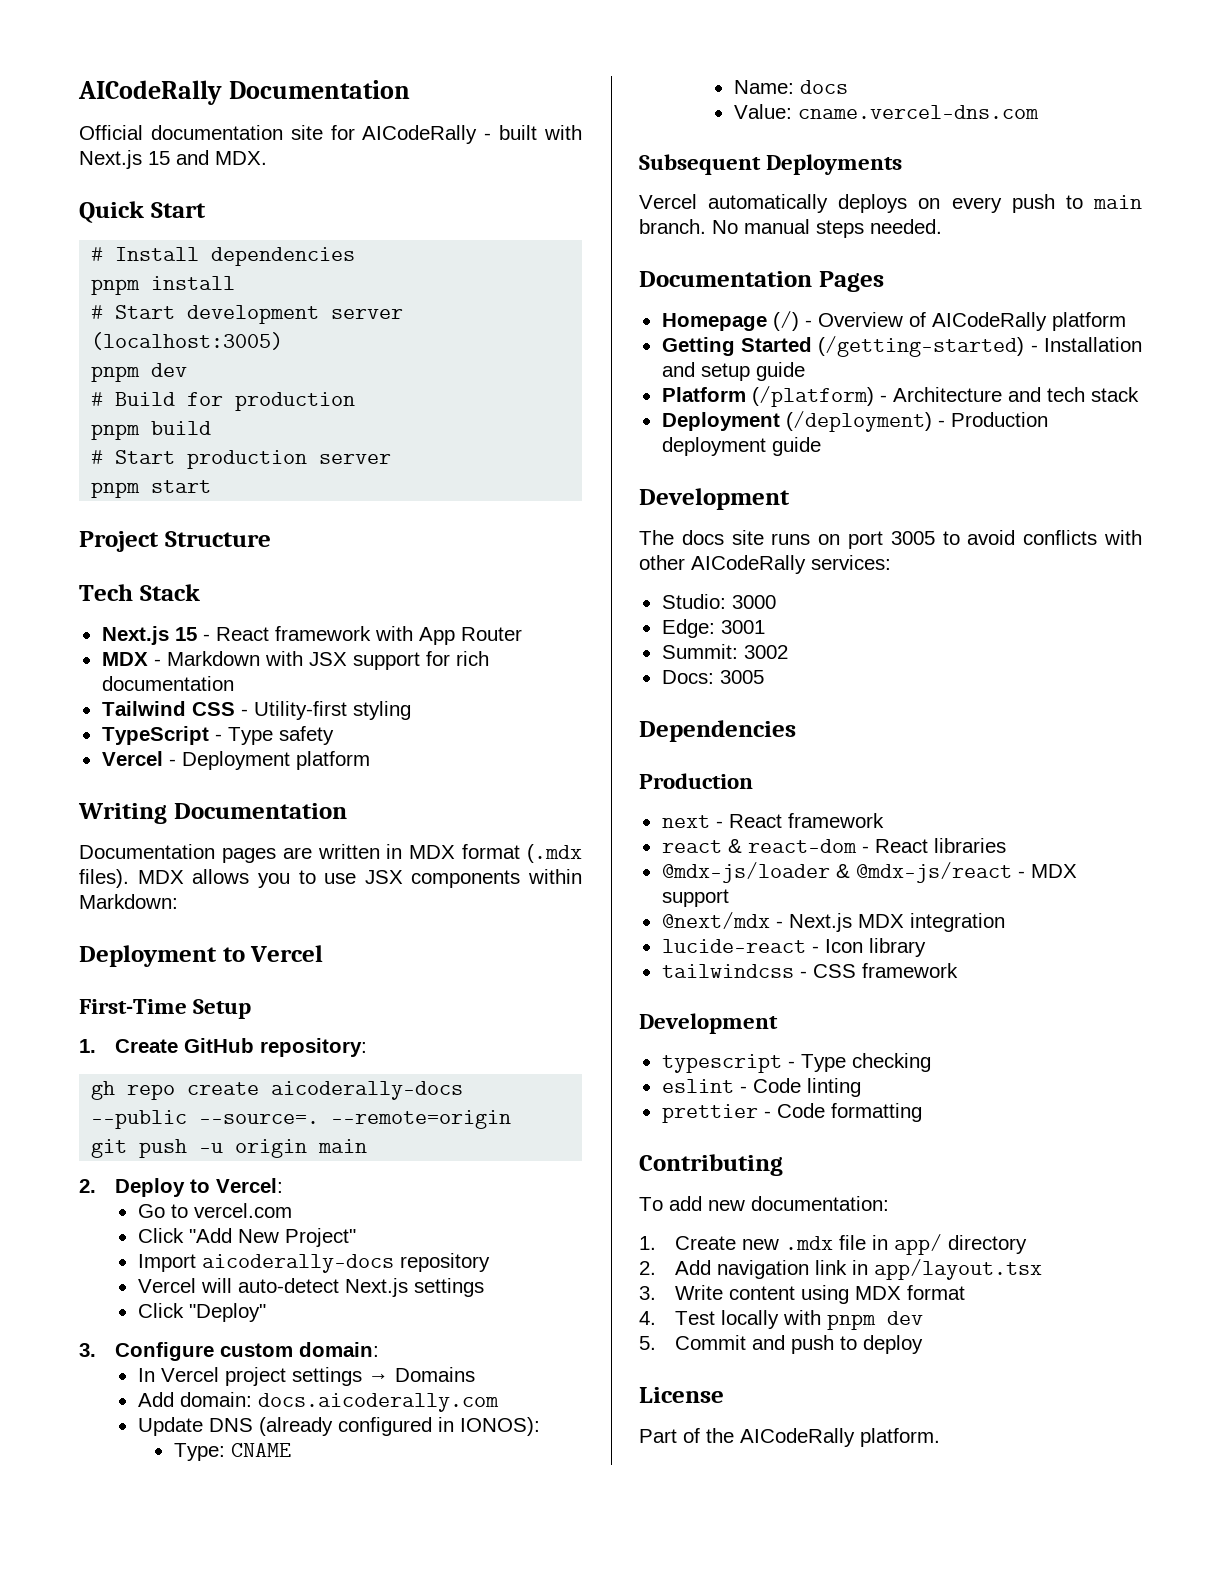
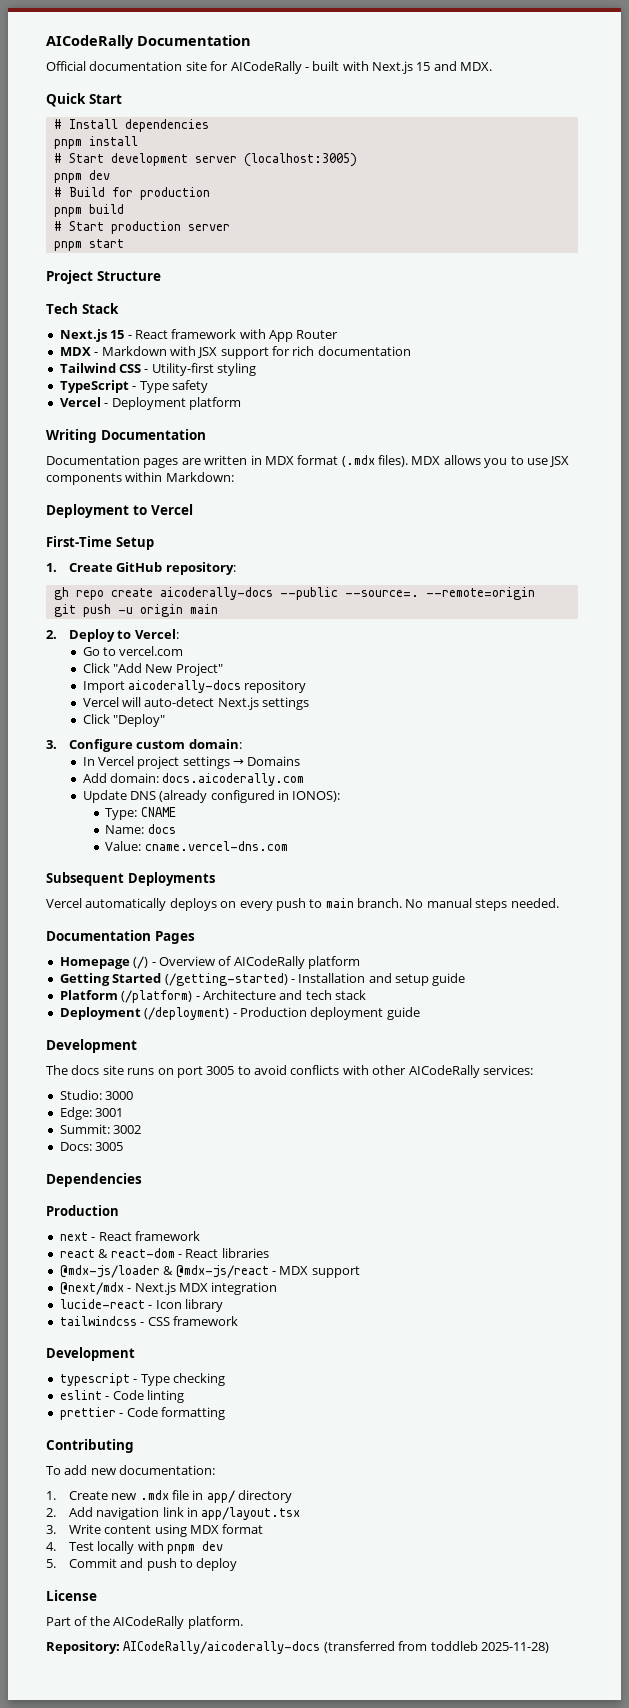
(940, 1437) none -> [46,1641,549,1654] // Repository: AICodeRally/aicoderally-docs (transferred from toddleb 2025-11-28)

